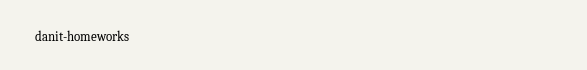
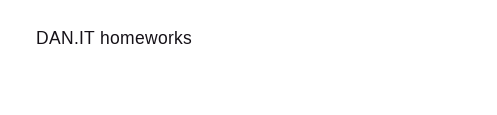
[35,30,129,41] danit-homeworks -> [36,31,192,44] DAN.IT homeworks

